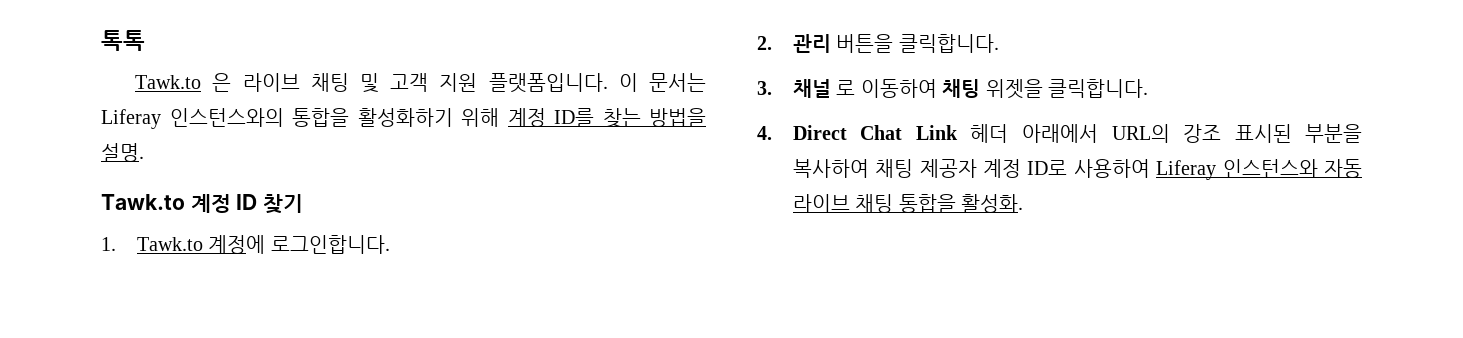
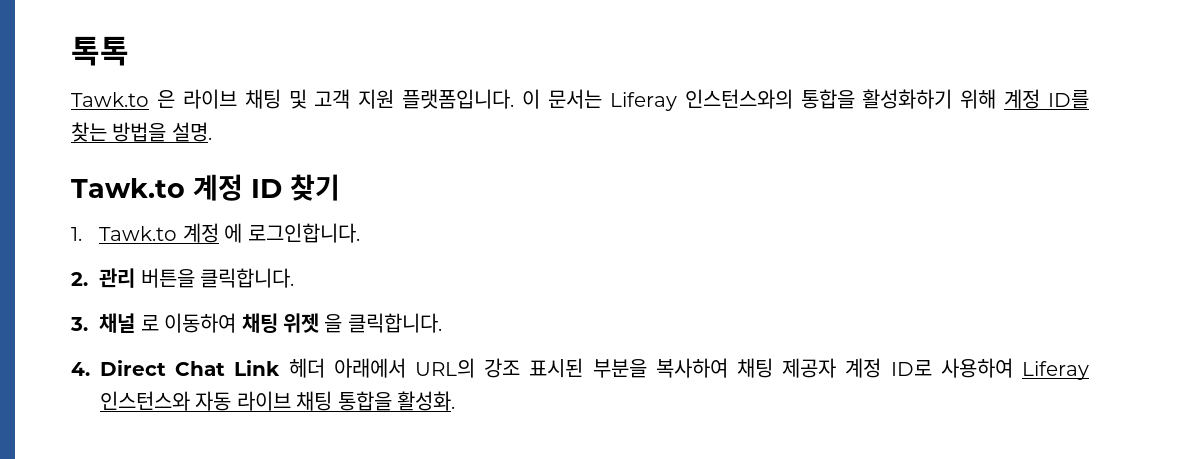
[208,235,266,254] 계정에 -> [182,223,243,243] 계정 에
[985,79,1043,99] 위젯을 -> [282,313,343,333] 위젯 을

